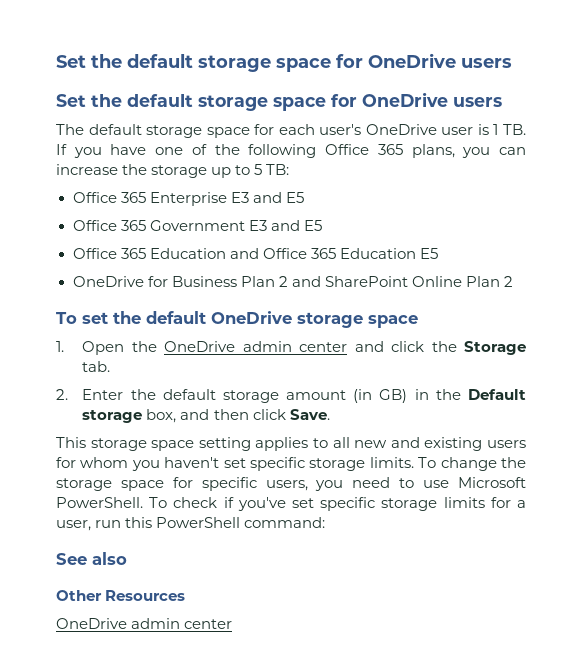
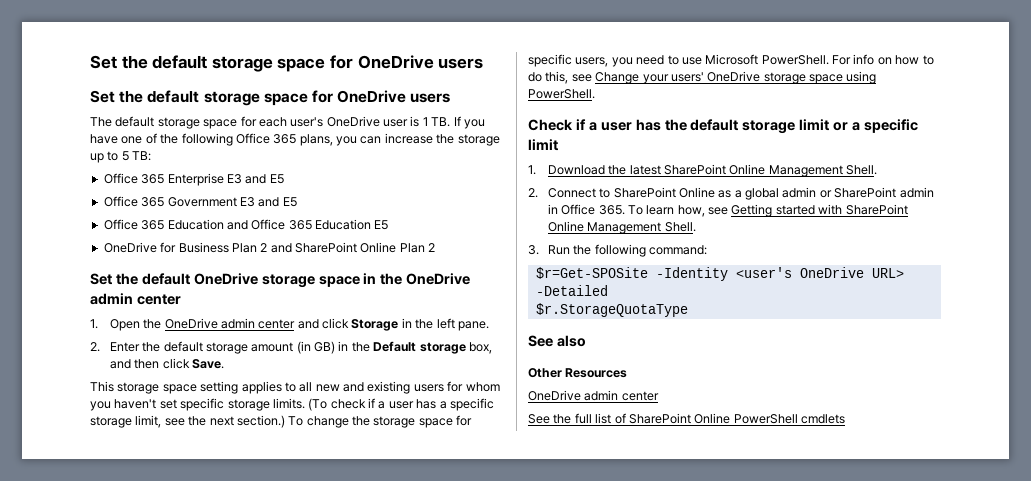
[56,312,108,324] To set -> [90,273,112,285] Set
(418, 321) none -> [363,273,471,285] [90,293,181,305] in the OneDrive admin center
[431,341,526,355] [82,361,111,372] the Storage tab. -> [351,318,489,331] Storage in the left pane.
(414, 462) none -> [308,398,494,411] [90,415,285,428] (To check if a user has a specific storage limit, see the next section.)
[149,497,526,511] [56,517,326,531] To check if you've set specific storage limits for a user, run this PowerShell command: -> [832,54,934,65] [528,71,877,84] [528,89,595,99] [528,119,919,134] [528,139,558,151] [528,164,878,177] [528,187,934,200] [547,204,908,217] [547,221,696,234] [528,244,707,257] [535,267,904,281] [535,285,608,296] [535,303,688,317] For info on how to do this, see Change your users' OneDrive storage space using PowerShell. // Check if a user has the default storage limit or a specific limit // 1. Download the latest SharePoint Online Management Shell. // 2. Connect to SharePoint Online as a global admin or SharePoint admin in Office 365. To learn how, see Getting started with SharePoint Online Management Shell. // 3. Run the following command: // $r=Get-SPOSite -Identity <user's OneDrive URL> -Detailed // $r.StorageQuotaType
(233, 624) none -> [528,413,845,424] // See the full list of SharePoint Online PowerShell cmdlets

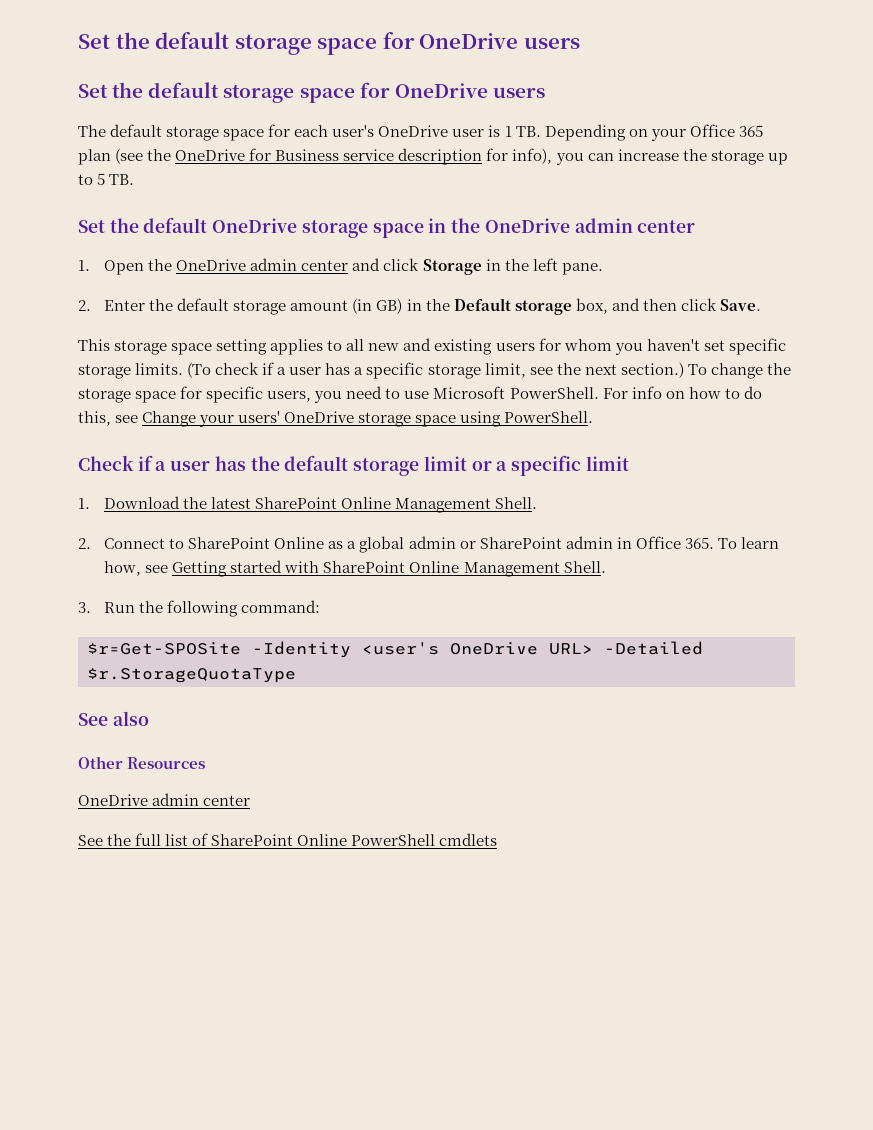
[453,116,485,129] [90,133,333,146] If you have one of the following Office 365 plans, -> [544,124,763,141] [78,148,553,165] Depending on your Office 365 plan (see the OneDrive for Business service description for info),
[132,151,152,161] [103,173,284,186] [103,196,297,207] [103,219,389,230] [103,242,436,253] TB: // Office 365 Enterprise E3 and E5 // Office 365 Government E3 and E5 // Office 365 Education and Office 365 Education E5 // OneDrive for Business Plan 2 and SharePoint Online Plan 2 -> [109,174,135,185] TB.

